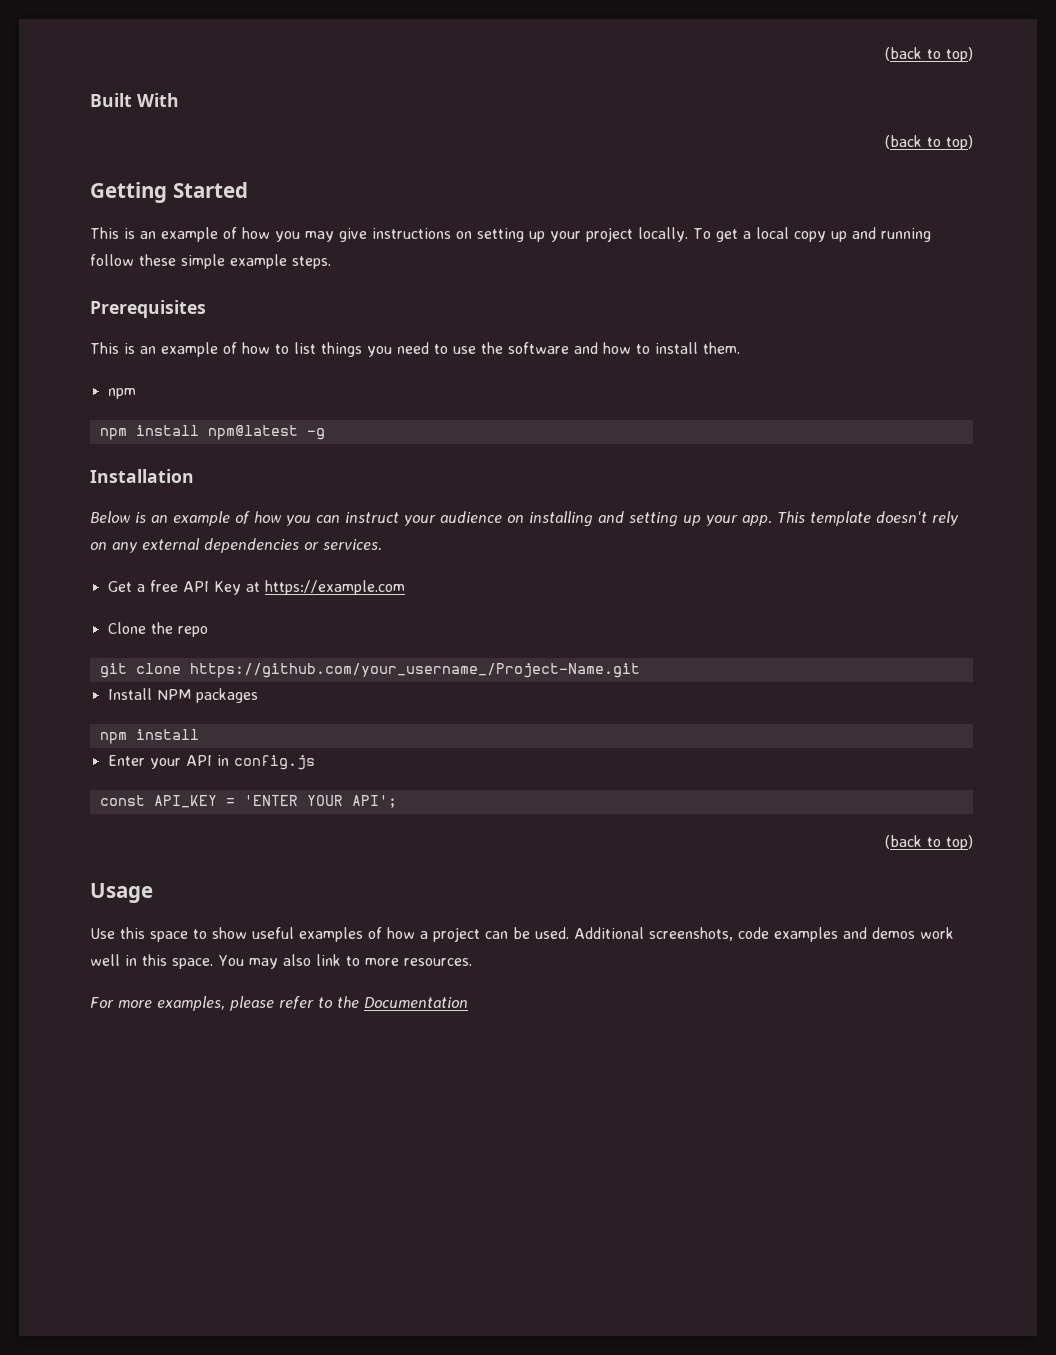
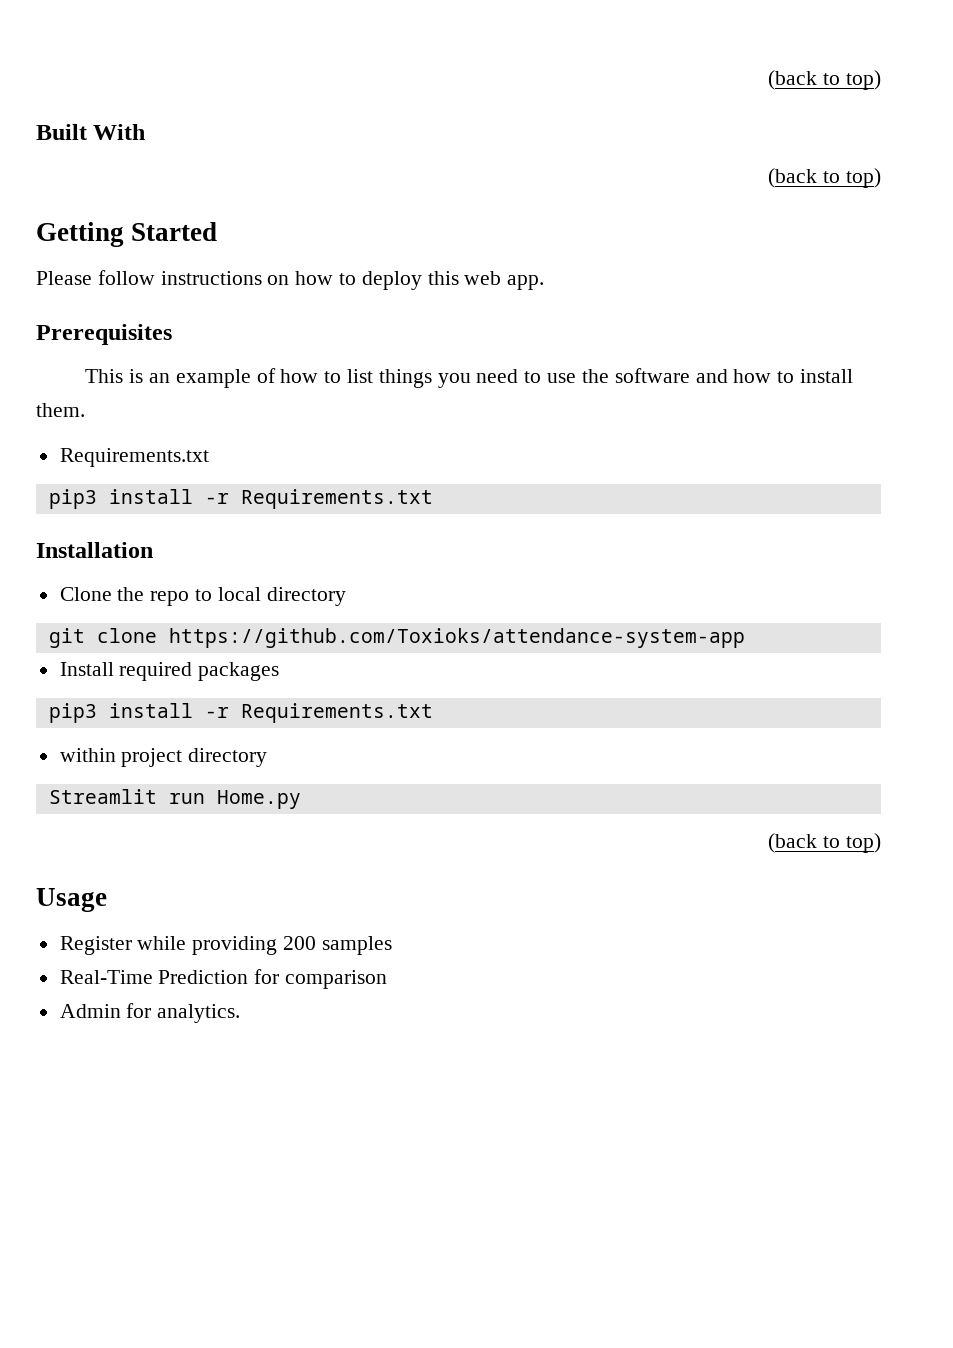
[90,227,931,242] [90,254,331,269] This is an example of how you may give instructions on setting up your project locally. To get a local copy up and running follow these simple example steps. -> [36,270,545,290] Please follow instructions on how to deploy this web app.
[107,388,136,399] [99,425,325,440] [90,469,194,483] [90,511,959,527] [90,538,382,553] [107,580,405,595] npm // npm install npm@latest -g // Installation // Below is an example of how you can instruct your audience on installing and setting up your app. This template doesn't rely on any external dependencies or services. // Get a free API Key at https://example.com -> [59,448,209,467] [48,489,433,509] [36,542,153,558] Requirements.txt // pip3 install -r Requirements.txt // Installation
(208, 631) none -> [195,587,346,606] to local directory
[189,663,640,678] https://github.com/your_username_/Project-Name.git -> [168,628,745,648] https://github.com/Toxioks/attendance-system-app
[156,689,191,700] NPM -> [119,662,193,681] required
[99,729,199,744] [107,755,315,770] [99,795,397,808] [885,835,973,850] [90,883,153,903] [90,927,954,942] [90,954,472,969] [90,996,468,1011] npm install // Enter your API in config.js // const API_KEY = 'ENTER YOUR API'; // (back to top) // Usage // Use this space to show useful examples of how a project can be used. Additional screenshots, code examples and demos work well in this space. You may also link to more resources. // For more examples, please refer to the Documentation -> [48,703,433,723] [59,748,268,767] [48,789,301,809] [768,833,881,853] [36,888,107,912] [59,936,392,955] [59,969,388,989] [59,1003,241,1023] pip3 install -r Requirements.txt // within project directory // Streamlit run Home.py // (back to top) // Usage // Register while providing 200 samples // Real-Time Prediction for comparison // Admin for analytics.

